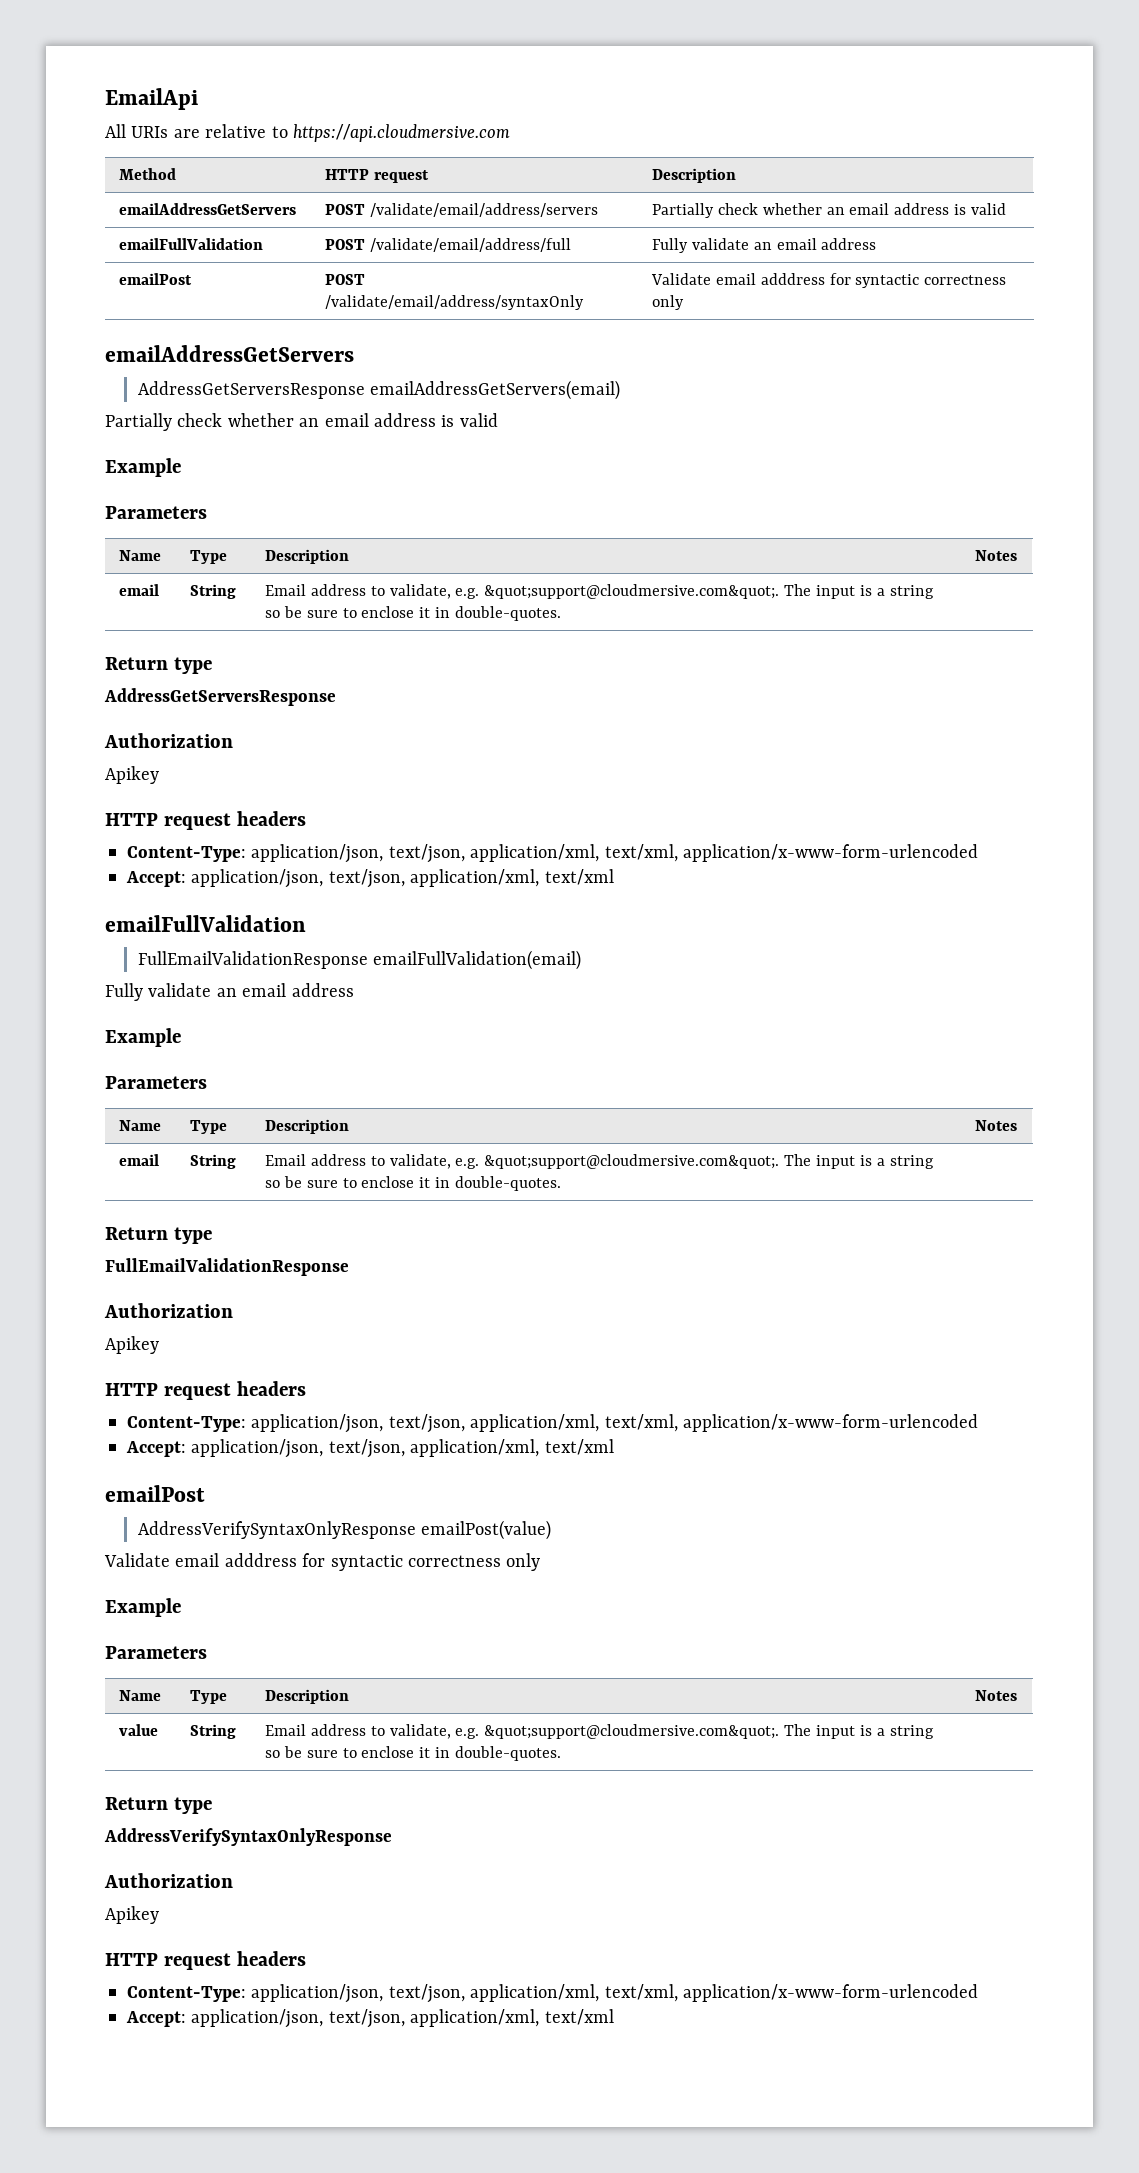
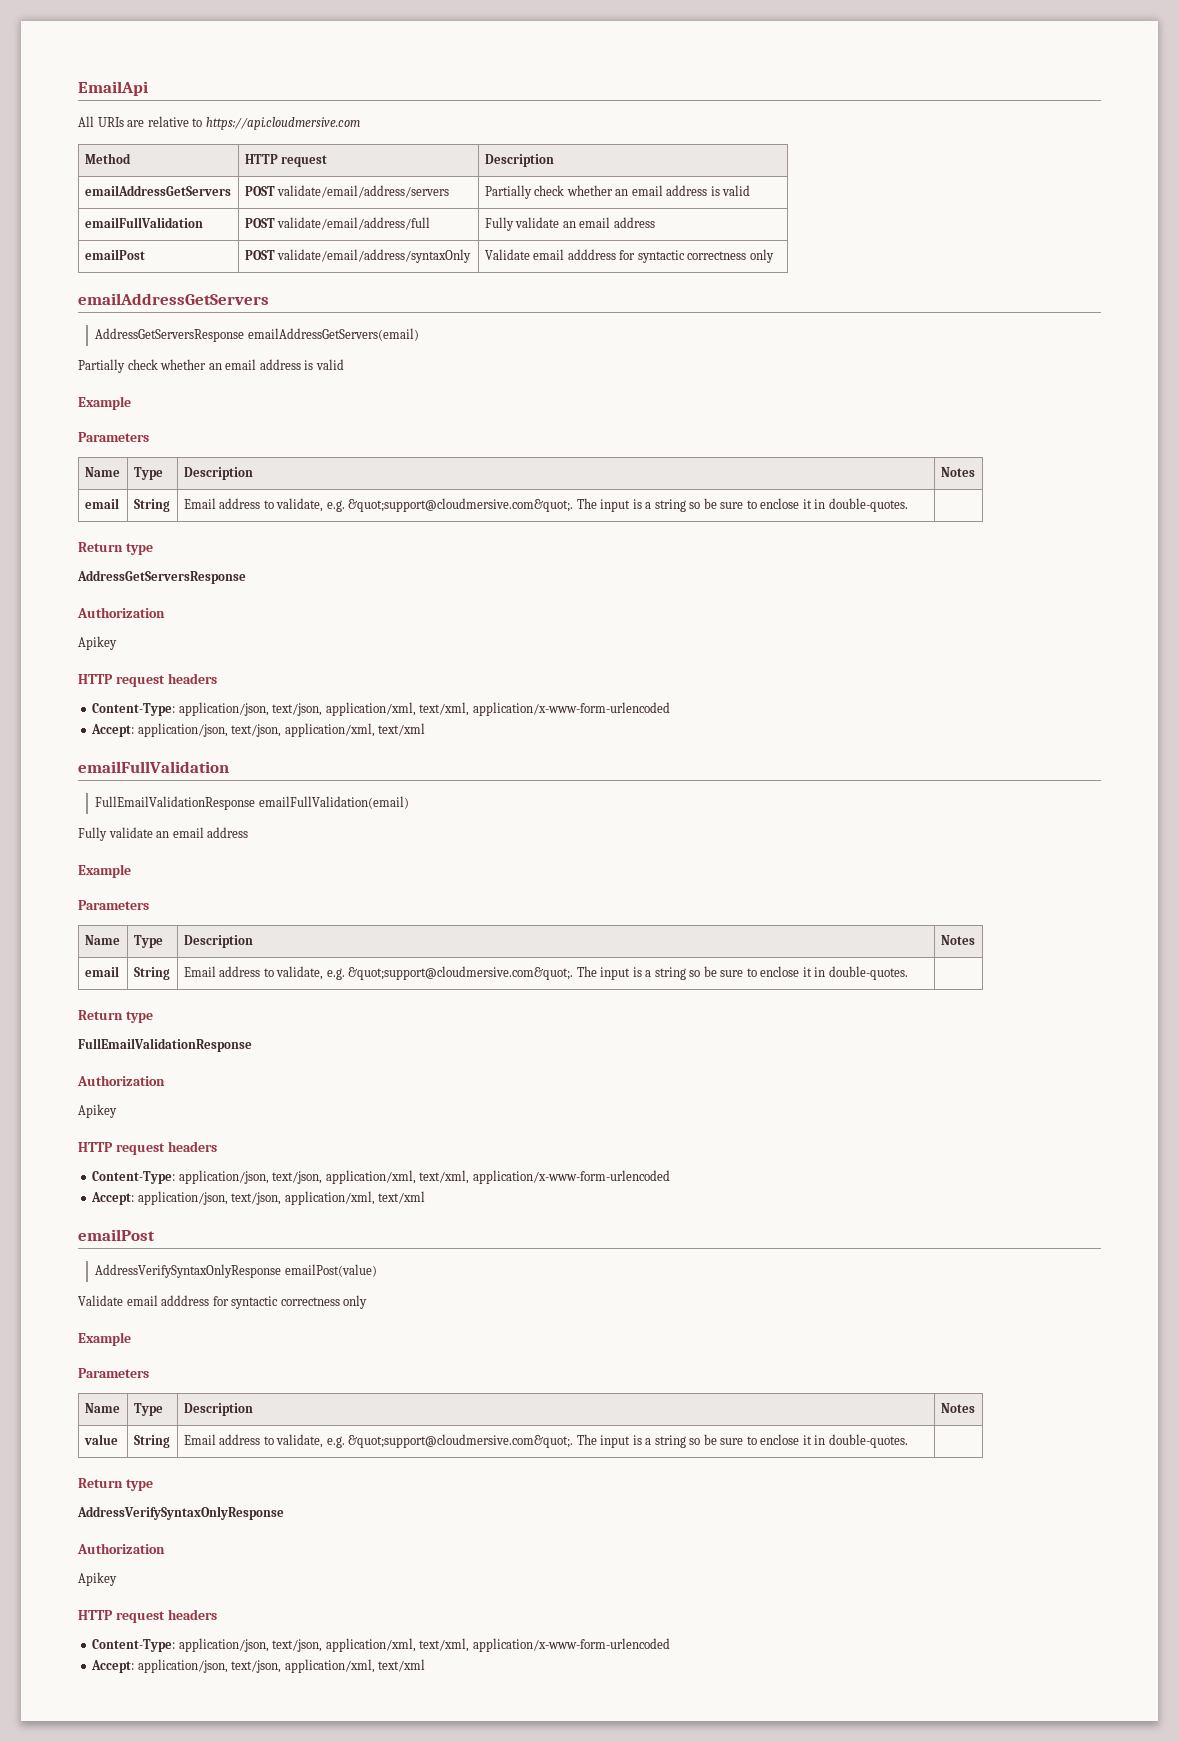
[369,203,598,217] /validate/email/address/servers -> [277,185,450,198] validate/email/address/servers
[369,238,571,252] /validate/email/address/full -> [277,217,431,230] validate/email/address/full
[325,295,585,310] /validate/email/address/syntaxOnly -> [277,249,472,263] validate/email/address/syntaxOnly

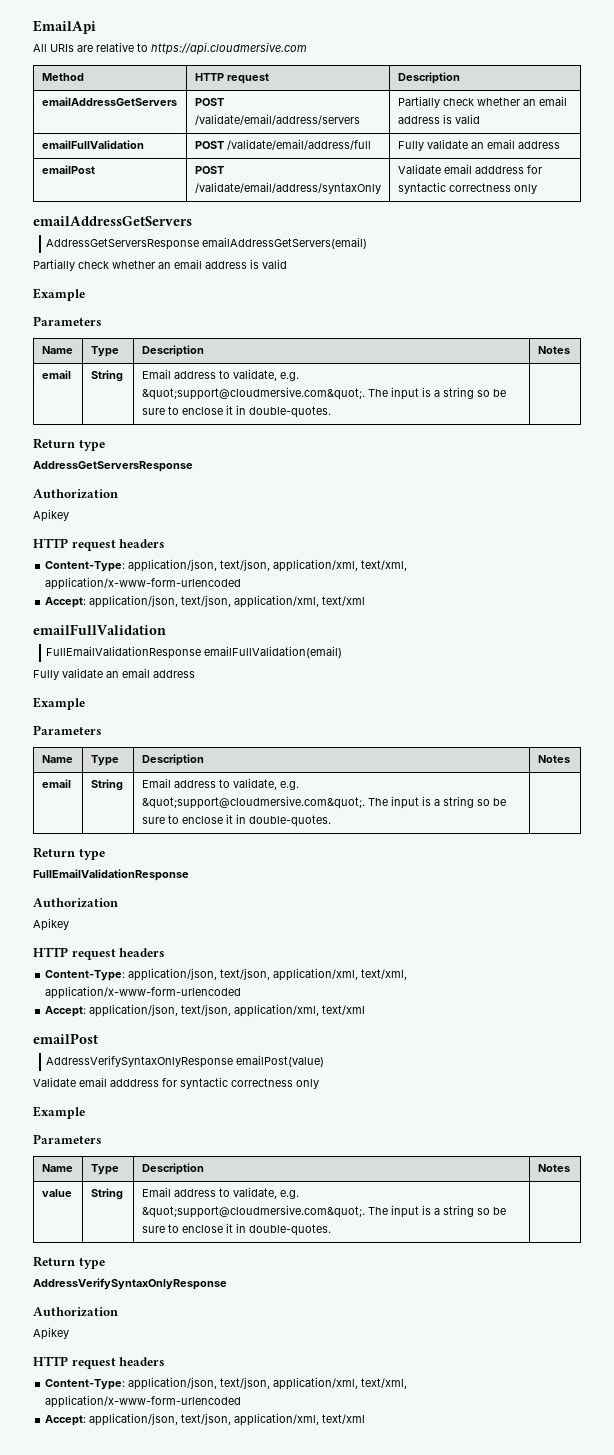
[277,185,450,198] validate/email/address/servers -> [194,114,360,125] /validate/email/address/servers
[277,217,431,230] validate/email/address/full -> [226,139,371,150] /validate/email/address/full
[277,249,472,263] validate/email/address/syntaxOnly -> [194,182,381,194] /validate/email/address/syntaxOnly

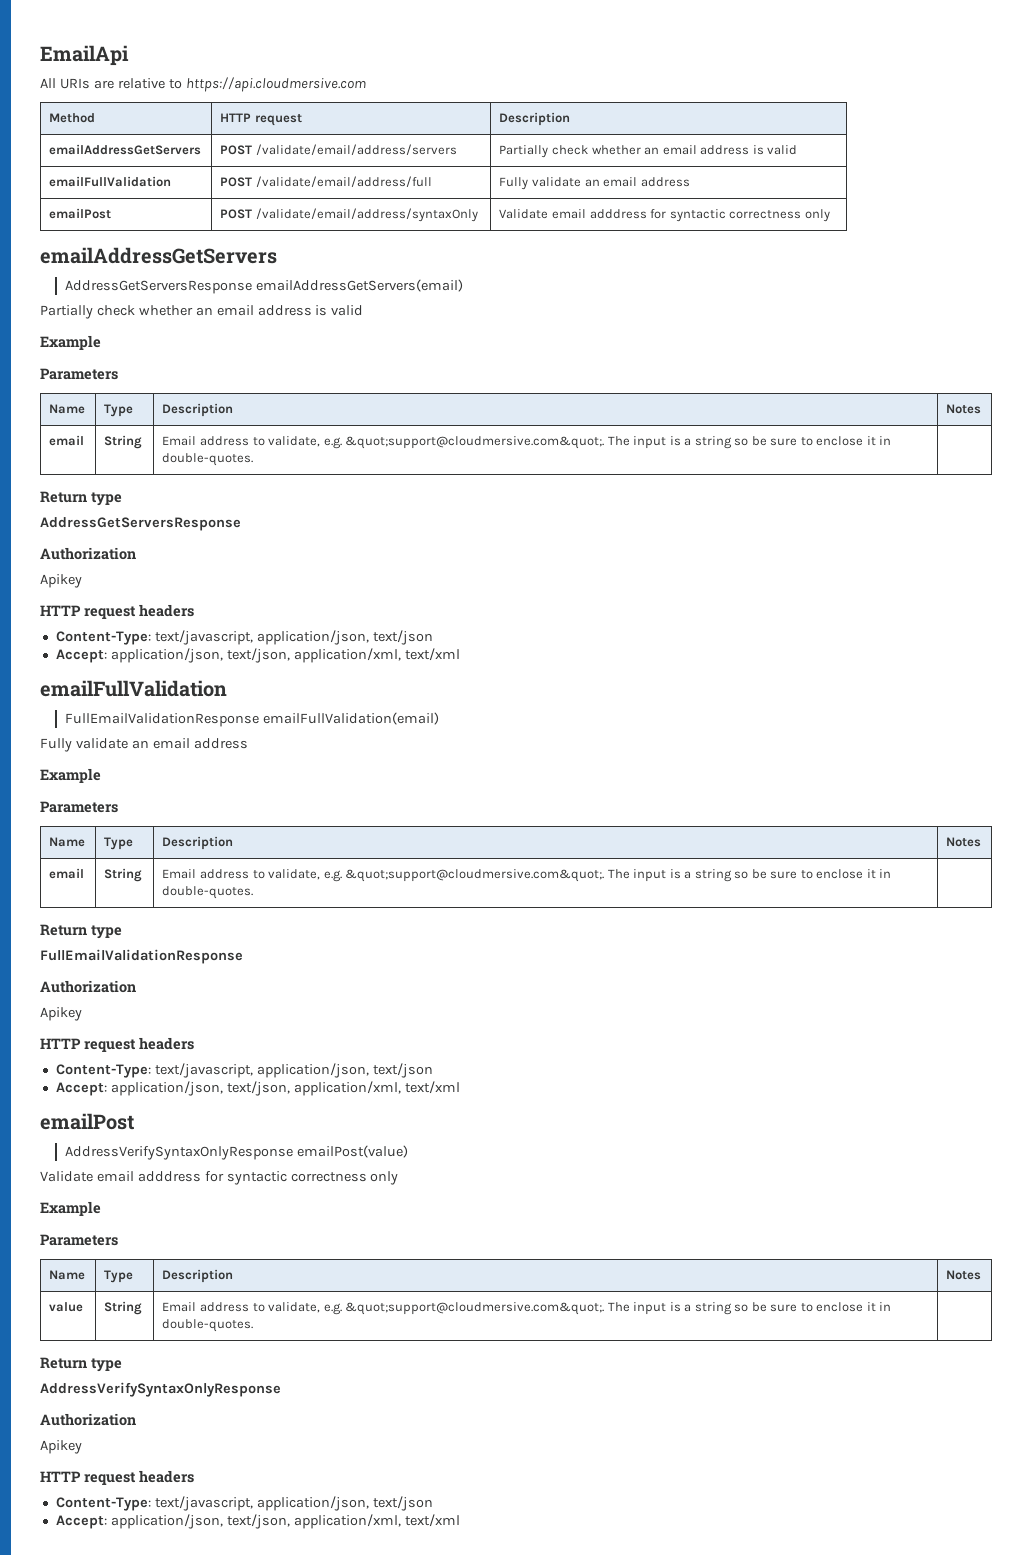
[128,559,408,572] [45,577,242,590] application/json, text/json, application/xml, text/xml, application/x-www-form-urlencoded -> [154,630,433,645] text/javascript, application/json, text/json
[128,968,408,981] [45,986,242,999] application/json, text/json, application/xml, text/xml, application/x-www-form-urlencoded -> [154,1063,433,1078] text/javascript, application/json, text/json
[128,1377,408,1390] [45,1395,242,1408] application/json, text/json, application/xml, text/xml, application/x-www-form-urlencoded -> [154,1496,433,1511] text/javascript, application/json, text/json

